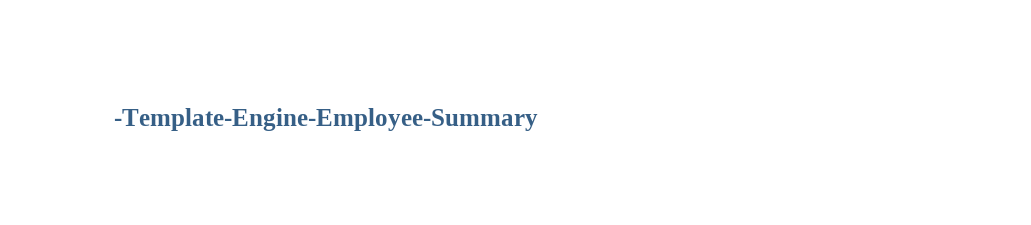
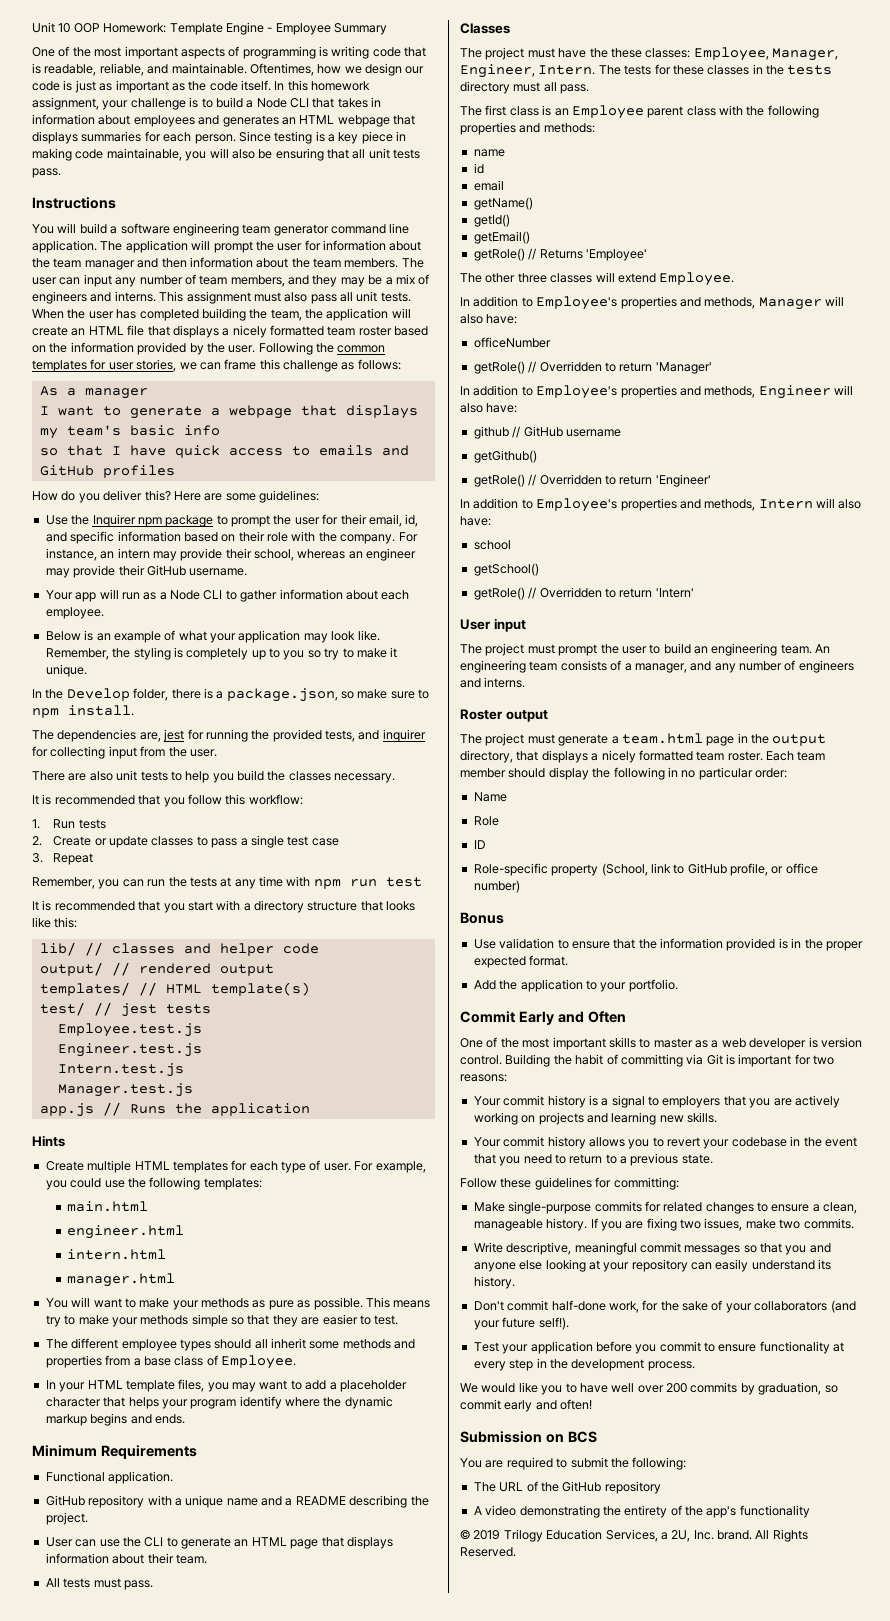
[114,108,538,131] -Template-Engine-Employee-Summary -> [32,22,387,35] [32,46,427,59] [32,63,425,76] [32,80,371,93] [32,97,382,110] [32,114,415,127] [32,131,407,144] [32,148,421,161] [32,168,61,178] [32,197,116,209] [32,223,410,236] [32,240,422,253] [32,257,424,270] [32,274,430,287] [32,291,411,304] [32,308,411,321] [32,325,429,338] [32,342,386,355] [32,359,401,372] [39,386,148,399] [39,405,418,419] [39,425,220,439] [39,445,409,458] [39,465,175,478] [32,490,319,503] [45,514,419,527] [45,531,418,544] [45,548,417,561] [45,565,248,578] [45,589,410,602] [45,607,104,619] [45,630,380,643] [45,647,398,660] [45,664,87,677] [32,688,430,702] [32,705,134,718] [32,729,426,742] [32,746,217,759] [32,770,396,783] [32,794,303,807] [32,819,106,829] [32,835,339,848] [32,853,94,865] [32,876,422,889] [32,900,416,913] [32,917,78,928] [39,942,319,956] [39,962,274,976] [39,982,310,996] [39,1002,211,1017] [57,1023,202,1037] [57,1043,202,1057] [57,1063,184,1077] [57,1083,193,1097] [39,1102,310,1117] [32,1135,65,1147] [45,1160,426,1173] [45,1177,262,1190] [67,1201,149,1212] [67,1225,185,1239] [67,1249,167,1260] [67,1273,176,1287] [45,1297,431,1310] [45,1314,399,1327] [45,1338,416,1351] [45,1355,296,1369] [45,1379,407,1392] [45,1396,393,1409] [45,1413,185,1426] [32,1445,197,1459] [45,1471,174,1484] [45,1495,429,1508] [45,1512,88,1525] [45,1536,393,1549] [45,1553,207,1564] [45,1578,153,1590] [460,23,510,34] [460,47,838,61] [460,64,833,78] [460,81,590,94] [460,105,819,119] [460,122,595,135] [473,149,505,157] [473,163,484,174] [473,180,504,191] [473,197,533,210] [473,214,510,227] [473,231,530,244] [473,248,647,261] [460,272,735,286] [460,296,844,310] [460,314,518,324] [473,337,551,348] [473,361,712,374] [460,385,853,399] [460,403,518,413] [473,426,621,439] [473,450,537,463] [473,474,711,487] [460,498,862,512] [460,516,491,526] [473,540,511,550] [473,563,539,576] [473,587,694,600] [460,618,526,632] [460,643,831,656] [460,660,854,673] [460,677,526,688] [460,709,548,722] [460,733,827,746] [460,750,826,763] [460,767,787,780] [473,792,507,802] [473,816,499,826] [473,840,486,849] [473,863,818,876] [473,880,520,893] [460,912,504,924] [473,938,863,951] [473,955,569,968] [473,979,678,992] [460,1011,626,1025] [460,1037,862,1050] [460,1054,835,1067] [460,1074,507,1082] [473,1095,840,1108] [473,1112,717,1125] [473,1136,857,1149] [473,1153,713,1166] [460,1177,679,1190] [473,1201,858,1214] [473,1218,854,1231] [473,1242,831,1255] [473,1259,832,1272] [473,1276,515,1289] [473,1300,856,1313] [473,1317,569,1330] [473,1341,845,1354] [473,1358,695,1371] [460,1382,838,1395] [460,1399,593,1412] [460,1431,597,1443] [460,1457,687,1470] [473,1481,661,1494] [473,1505,810,1518] [460,1529,808,1542] [460,1547,516,1557] Unit 10 OOP Homework: Template Engine - Employee Summary // One of the most important aspects of programming is writing code that is readable, reliable, and maintainable. Oftentimes, how we design our code is just as important as the code itself. In this homework assignment, your challenge is to build a Node CLI that takes in information about employees and generates an HTML webpage that displays summaries for each person. Since testing is a key piece in making code maintainable, you will also be ensuring that all unit tests pass. // Instructions // You will build a software engineering team generator command line application. The application will prompt the user for information about the team manager and then information about the team members. The user can input any number of team members, and they may be a mix of engineers and interns. This assignment must also pass all unit tests. When the user has completed building the team, the application will create an HTML file that displays a nicely formatted team roster based on the information provided by the user. Following the common templates for user stories, we can frame this challenge as follows: // As a manager // I want to generate a webpage that displays my team's basic info // so that I have quick access to emails and GitHub profiles // How do you deliver this? Here are some guidelines: // Use the Inquirer npm package to prompt the user for their email, id, and specific information based on their role with the company. For instance, an intern may provide their school, whereas an engineer may provide their GitHub username. // Your app will run as a Node CLI to gather information about each employee. // Below is an example of what your application may look like. Remember, the styling is completely up to you so try to make it unique. // In the Develop folder, there is a package.json, so make sure to npm install. // The dependencies are, jest for running the provided tests, and inquirer for collecting input from the user. // There are also unit tests to help you build the classes necessary. // It is recommended that you follow this workflow: // 1. Run tests // 2. Create or update classes to pass a single test case // 3. Repeat // Remember, you can run the tests at any time with npm run test // It is recommended that you start with a directory structure that looks like this: // lib/ // classes and helper code // output/ // rendered output // templates/ // HTML template(s) // test/ // jest tests // Employee.test.js // Engineer.test.js // Intern.test.js // Manager.test.js // app.js // Runs the application // Hints // Create multiple HTML templates for each type of user. For example, you could use the following templates: // main.html // engineer.html // intern.html // manager.html // You will want to make your methods as pure as possible. This means try to make your methods simple so that they are easier to test. // The different employee types should all inherit some methods and properties from a base class of Employee. // In your HTML template files, you may want to add a placeholder character that helps your program identify where the dynamic markup begins and ends. // Minimum Requirements // Functional application. // GitHub repository with a unique name and a README describing the project. // User can use the CLI to generate an HTML page that displays information about their team. // All tests must pass. // Classes // The project must have the these classes: Employee, Manager, Engineer, Intern. The tests for these classes in the tests directory must all pass. // The first class is an Employee parent class with the following properties and methods: // name // id // email // getName() // getId() // getEmail() // getRole() // Returns 'Employee' // The other three classes will extend Employee. // In addition to Employee's properties and methods, Manager will also have: // officeNumber // getRole() // Overridden to return 'Manager' // In addition to Employee's properties and methods, Engineer will also have: // github // GitHub username // getGithub() // getRole() // Overridden to return 'Engineer' // In addition to Employee's properties and methods, Intern will also have: // school // getSchool() // getRole() // Overridden to return 'Intern' // User input // The project must prompt the user to build an engineering team. An engineering team consists of a manager, and any number of engineers and interns. // Roster output // The project must generate a team.html page in the output directory, that displays a nicely formatted team roster. Each team member should display the following in no particular order: // Name // Role // ID // Role-specific property (School, link to GitHub profile, or office number) // Bonus // Use validation to ensure that the information provided is in the proper expected format. // Add the application to your portfolio. // Commit Early and Often // One of the most important skills to master as a web developer is version control. Building the habit of committing via Git is important for two reasons: // Your commit history is a signal to employers that you are actively working on projects and learning new skills. // Your commit history allows you to revert your codebase in the event that you need to return to a previous state. // Follow these guidelines for committing: // Make single-purpose commits for related changes to ensure a clean, manageable history. If you are fixing two issues, make two commits. // Write descriptive, meaningful commit messages so that you and anyone else looking at your repository can easily understand its history. // Don't commit half-done work, for the sake of your collaborators (and your future self!). // Test your application before you commit to ensure functionality at every step in the development process. // We would like you to have well over 200 commits by graduation, so commit early and often! // Submission on BCS // You are required to submit the following: // The URL of the GitHub repository // A video demonstrating the entirety of the app's functionality // © 2019 Trilogy Education Services, a 2U, Inc. brand. All Rights Reserved.

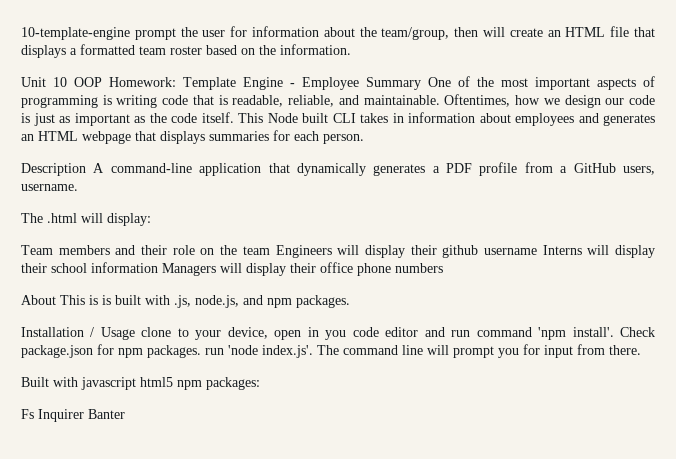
(32, 27) none -> [21,26,655,40] [21,44,351,58] 10-template-engine prompt the user for information about the team/group, then will create an HTML file that displays a formatted team roster based on the information. //
(387, 29) // -> (421, 83) none
[274,80,371,91] [32,97,335,110] In this homework assignment, your challenge is to build a Node CLI that -> [238,113,356,123] This Node built CLI
[238,131,407,144] [32,148,421,161] [32,168,61,178] [32,197,116,209] [32,223,410,236] [32,240,422,253] [32,257,424,270] [32,274,430,287] [32,291,411,304] [32,308,411,321] [32,325,429,338] [32,342,386,355] [32,359,401,372] [39,386,148,399] [39,405,418,419] [39,425,220,439] [39,445,409,458] [39,465,175,478] [32,490,319,503] [45,514,419,527] [45,531,418,544] [45,548,417,561] [45,565,248,578] [45,589,410,602] [45,607,104,619] [45,630,380,643] [45,647,398,660] [45,664,87,677] [32,688,430,702] [32,705,134,718] [32,729,426,742] [32,746,217,759] [32,770,396,783] [32,794,303,807] [32,819,106,829] [32,835,339,848] [32,853,94,865] [32,876,422,889] [32,900,416,913] [32,917,78,928] [39,942,319,956] [39,962,274,976] [39,982,310,996] [39,1002,211,1017] [57,1023,202,1037] [57,1043,202,1057] [57,1063,184,1077] [57,1083,193,1097] [39,1102,310,1117] [32,1135,65,1147] [45,1160,426,1173] [45,1177,262,1190] [67,1201,149,1212] [67,1225,185,1239] [67,1249,167,1260] [67,1273,176,1287] [45,1297,431,1310] [45,1314,399,1327] [45,1338,416,1351] [45,1355,296,1369] [45,1379,407,1392] [45,1396,393,1409] [45,1413,185,1426] [32,1445,197,1459] [45,1471,174,1484] [45,1495,429,1508] [45,1512,88,1525] [45,1536,393,1549] [45,1553,207,1564] [45,1578,153,1590] [460,23,510,34] [460,47,838,61] [460,64,833,78] [460,81,590,94] [460,105,819,119] [460,122,595,135] [473,149,505,157] [473,163,484,174] [473,180,504,191] [473,197,533,210] [473,214,510,227] [473,231,530,244] [473,248,647,261] [460,272,735,286] [460,296,844,310] [460,314,518,324] [473,337,551,348] [473,361,712,374] [460,385,853,399] [460,403,518,413] [473,426,621,439] [473,450,537,463] [473,474,711,487] [460,498,862,512] [460,516,491,526] [473,540,511,550] [473,563,539,576] [473,587,694,600] [460,618,526,632] [460,643,831,656] [460,660,854,673] [460,677,526,688] [460,709,548,722] [460,733,827,746] [460,750,826,763] [460,767,787,780] [473,792,507,802] [473,816,499,826] [473,840,486,849] [473,863,818,876] [473,880,520,893] [460,912,504,924] [473,938,863,951] [473,955,569,968] [473,979,678,992] [460,1011,626,1025] [460,1037,862,1050] [460,1054,835,1067] [460,1074,507,1082] [473,1095,840,1108] [473,1112,717,1125] [473,1136,857,1149] [473,1153,713,1166] [460,1177,679,1190] [473,1201,858,1214] [473,1218,854,1231] [473,1242,831,1255] [473,1259,832,1272] [473,1276,515,1289] [473,1300,856,1313] [473,1317,569,1330] [473,1341,845,1354] [473,1358,695,1371] [460,1382,838,1395] [460,1399,593,1412] [460,1431,597,1443] [460,1457,687,1470] [473,1481,661,1494] [473,1505,810,1518] [460,1529,808,1542] [460,1547,516,1557] Since testing is a key piece in making code maintainable, you will also be ensuring that all unit tests pass. // Instructions // You will build a software engineering team generator command line application. The application will prompt the user for information about the team manager and then information about the team members. The user can input any number of team members, and they may be a mix of engineers and interns. This assignment must also pass all unit tests. When the user has completed building the team, the application will create an HTML file that displays a nicely formatted team roster based on the information provided by the user. Following the common templates for user stories, we can frame this challenge as follows: // As a manager // I want to generate a webpage that displays my team's basic info // so that I have quick access to emails and GitHub profiles // How do you deliver this? Here are some guidelines: // Use the Inquirer npm package to prompt the user for their email, id, and specific information based on their role with the company. For instance, an intern may provide their school, whereas an engineer may provide their GitHub username. // Your app will run as a Node CLI to gather information about each employee. // Below is an example of what your application may look like. Remember, the styling is completely up to you so try to make it unique. // In the Develop folder, there is a package.json, so make sure to npm install. // The dependencies are, jest for running the provided tests, and inquirer for collecting input from the user. // There are also unit tests to help you build the classes necessary. // It is recommended that you follow this workflow: // 1. Run tests // 2. Create or update classes to pass a single test case // 3. Repeat // Remember, you can run the tests at any time with npm run test // It is recommended that you start with a directory structure that looks like this: // lib/ // classes and helper code // output/ // rendered output // templates/ // HTML template(s) // test/ // jest tests // Employee.test.js // Engineer.test.js // Intern.test.js // Manager.test.js // app.js // Runs the application // Hints // Create multiple HTML templates for each type of user. For example, you could use the following templates: // main.html // engineer.html // intern.html // manager.html // You will want to make your methods as pure as possible. This means try to make your methods simple so that they are easier to test. // The different employee types should all inherit some methods and properties from a base class of Employee. // In your HTML template files, you may want to add a placeholder character that helps your program identify where the dynamic markup begins and ends. // Minimum Requirements // Functional application. // GitHub repository with a unique name and a README describing the project. // User can use the CLI to generate an HTML page that displays information about their team. // All tests must pass. // Classes // The project must have the these classes: Employee, Manager, Engineer, Intern. The tests for these classes in the tests directory must all pass. // The first class is an Employee parent class with the following properties and methods: // name // id // email // getName() // getId() // getEmail() // getRole() // Returns 'Employee' // The other three classes will extend Employee. // In addition to Employee's properties and methods, Manager will also have: // officeNumber // getRole() // Overridden to return 'Manager' // In addition to Employee's properties and methods, Engineer will also have: // github // GitHub username // getGithub() // getRole() // Overridden to return 'Engineer' // In addition to Employee's properties and methods, Intern will also have: // school // getSchool() // getRole() // Overridden to return 'Intern' // User input // The project must prompt the user to build an engineering team. An engineering team consists of a manager, and any number of engineers and interns. // Roster output // The project must generate a team.html page in the output directory, that displays a nicely formatted team roster. Each team member should display the following in no particular order: // Name // Role // ID // Role-specific property (School, link to GitHub profile, or office number) // Bonus // Use validation to ensure that the information provided is in the proper expected format. // Add the application to your portfolio. // Commit Early and Often // One of the most important skills to master as a web developer is version control. Building the habit of committing via Git is important for two reasons: // Your commit history is a signal to employers that you are actively working on projects and learning new skills. // Your commit history allows you to revert your codebase in the event that you need to return to a previous state. // Follow these guidelines for committing: // Make single-purpose commits for related changes to ensure a clean, manageable history. If you are fixing two issues, make two commits. // Write descriptive, meaningful commit messages so that you and anyone else looking at your repository can easily understand its history. // Don't commit half-done work, for the sake of your collaborators (and your future self!). // Test your application before you commit to ensure functionality at every step in the development process. // We would like you to have well over 200 commits by graduation, so commit early and often! // Submission on BCS // You are required to submit the following: // The URL of the GitHub repository // A video demonstrating the entirety of the app's functionality // © 2019 Trilogy Education Services, a 2U, Inc. brand. All Rights Reserved. -> [21,162,655,176] [21,184,78,191] [21,213,151,226] [21,245,655,258] [21,262,443,276] [21,295,350,308] [21,327,656,340] [21,344,641,358] [21,377,260,390] [21,409,125,422] // Description A command-line application that dynamically generates a PDF profile from a GitHub users, username. // The .html will display: // Team members and their role on the team Engineers will display their github username Interns will display their school information Managers will display their office phone numbers // About This is is built with .js, node.js, and npm packages. // Installation / Usage clone to your device, open in you code editor and run command 'npm install'. Check package.json for npm packages. run 'node index.js'. The command line will prompt you for input from there. // Built with javascript html5 npm packages: // Fs Inquirer Banter

